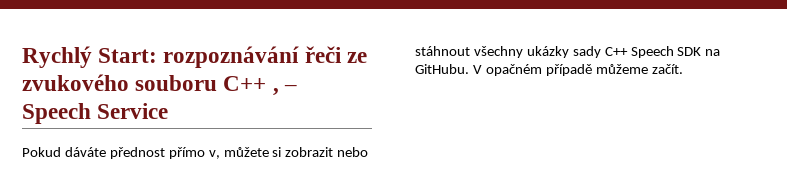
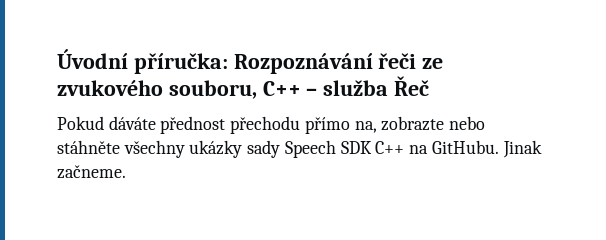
[22,46,367,68] [22,74,297,96] [22,103,169,124] [22,147,369,159] [415,46,470,56] Rychlý Start: rozpoznávání řeči ze zvukového souboru C++ , – Speech Service // Pokud dáváte přednost přímo v, můžete si zobrazit nebo stáhnout -> [57,49,444,74] [57,76,430,99] [57,116,486,134] [57,140,120,154] Úvodní příručka: Rozpoznávání řeči ze zvukového souboru, C++ – služba Řeč // Pokud dáváte přednost přechodu přímo na, zobrazte nebo stáhněte
[604,47,628,56] C++ -> (281, 149) none
(702, 51) none -> [375,141,405,154] C++
[472,64,683,76] V opačném případě můžeme začít. -> [502,140,542,158] [57,165,126,179] Jinak začneme.

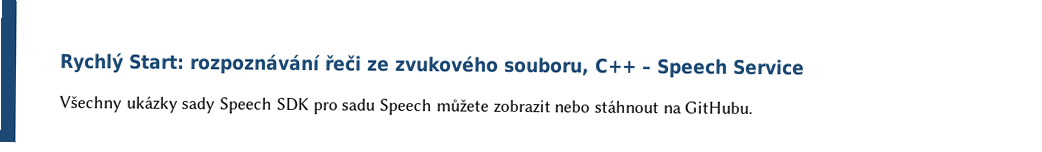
[57,49,373,74] Úvodní příručka: Rozpoznávání -> [60,51,321,75] Rychlý Start: rozpoznávání
[323,76,430,96] [57,116,486,134] [57,140,542,158] [57,165,126,179] služba Řeč // Pokud dáváte přednost přechodu přímo na, zobrazte nebo stáhněte všechny ukázky sady Speech SDK C++ na GitHubu. Jinak začneme. -> [655,58,805,78] [59,95,754,116] Speech Service // Všechny ukázky sady Speech SDK pro sadu Speech můžete zobrazit nebo stáhnout na GitHubu.

